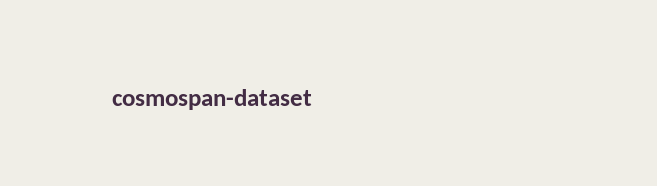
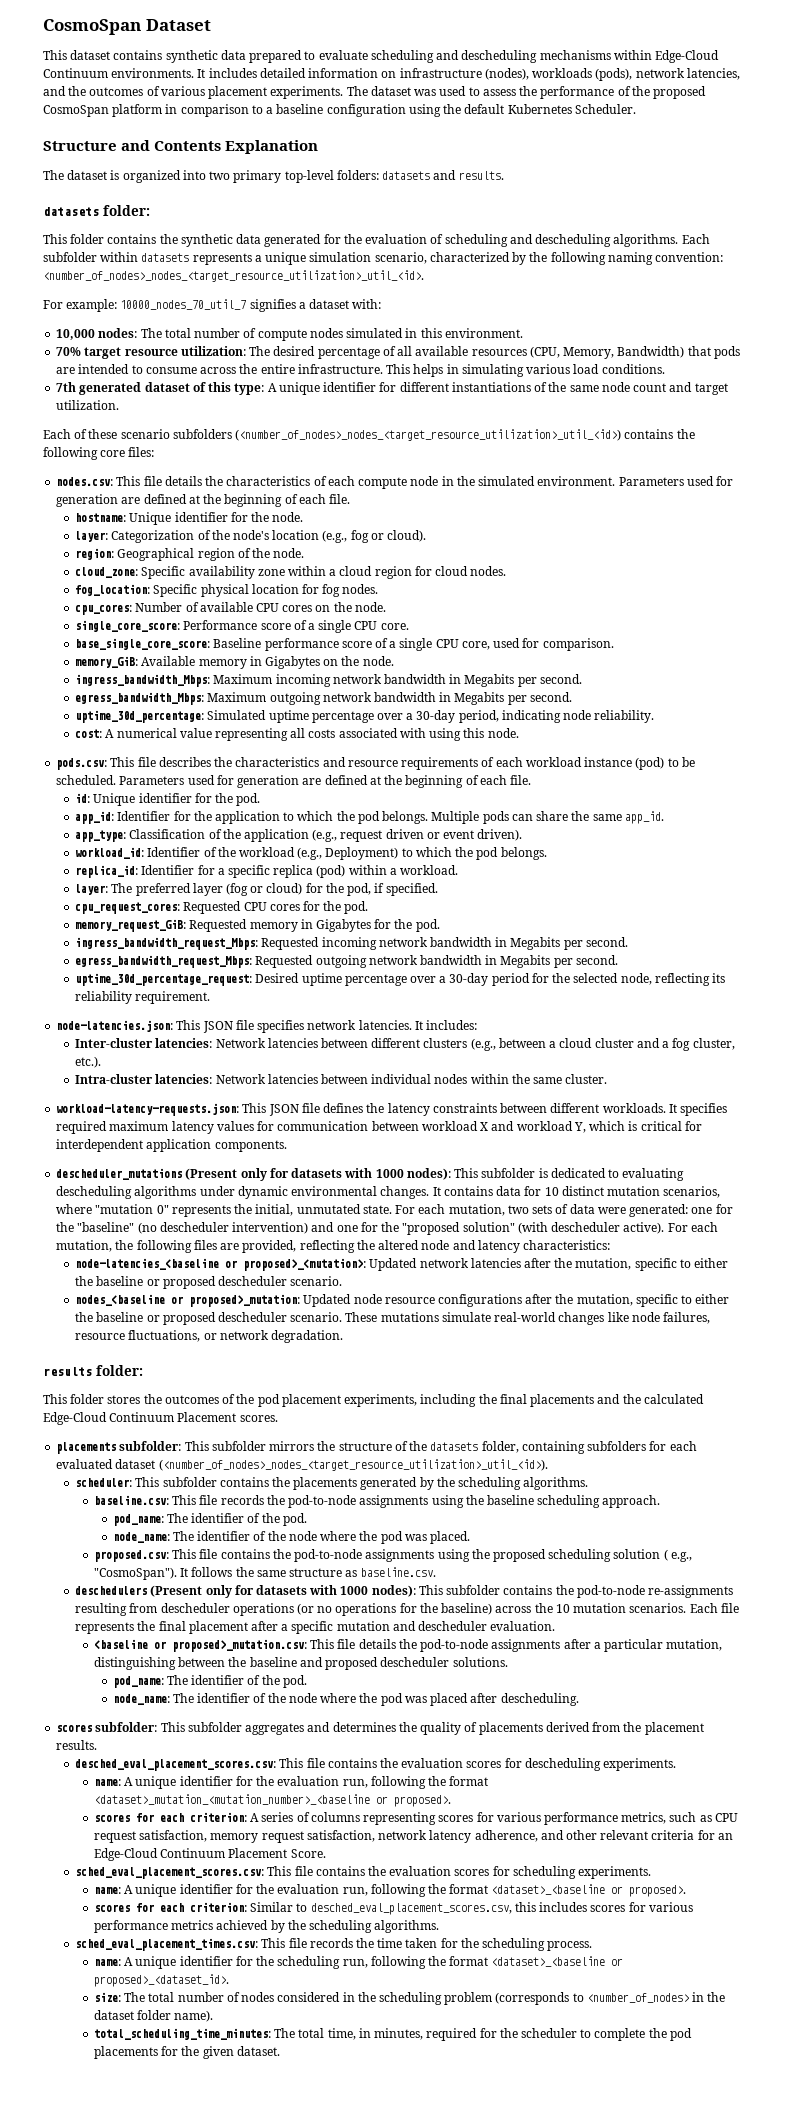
[112,89,312,110] cosmospan-dataset -> [43,19,211,35] [43,50,720,63] [43,68,740,81] [43,86,707,99] [43,104,636,117] [43,140,319,154] [43,170,504,183] [43,205,150,216] [43,234,710,247] [43,252,724,265] [43,270,424,282] [43,299,382,312] [56,328,523,341] [56,346,740,359] [56,364,665,377] [56,382,728,395] [56,400,120,410] [43,429,695,441] [43,447,155,460] [56,476,734,489] [56,494,351,507] [75,512,304,525] [75,530,427,543] [75,548,305,561] [75,566,507,579] [75,584,379,597] [75,602,386,615] [75,620,409,633] [75,638,614,651] [75,656,394,669] [75,674,582,687] [75,692,572,705] [75,710,655,723] [75,728,519,741] [56,757,695,770] [56,775,532,788] [75,793,261,806] [75,811,664,824] [75,829,523,842] [75,847,547,860] [75,865,459,878] [75,883,438,896] [75,901,369,914] [75,919,440,932] [75,937,628,950] [75,955,618,968] [75,973,726,986] [75,991,211,1004] [56,1020,478,1033] [75,1038,735,1051] [75,1056,102,1068] [75,1074,608,1084] [56,1103,728,1116] [56,1121,702,1134] [56,1139,287,1152] [56,1168,685,1181] [56,1186,721,1199] [56,1204,733,1217] [56,1222,718,1235] [56,1240,611,1253] [75,1258,729,1271] [75,1276,343,1289] [75,1294,730,1307] [75,1312,711,1325] [75,1330,343,1343] [43,1365,143,1376] [43,1394,704,1407] [43,1412,278,1425] [56,1441,697,1454] [56,1459,548,1471] [75,1477,589,1490] [93,1495,661,1508] [112,1513,307,1526] [112,1531,471,1544] [93,1549,692,1562] [93,1567,436,1580] [75,1585,734,1598] [75,1603,739,1616] [75,1621,556,1634] [93,1639,723,1652] [93,1657,508,1670] [112,1675,307,1688] [112,1693,579,1706] [56,1722,704,1735] [56,1740,98,1750] [75,1758,677,1771] [93,1776,489,1789] [93,1794,451,1807] [93,1812,738,1825] [93,1830,733,1843] [93,1848,326,1861] [75,1866,652,1879] [93,1884,687,1897] [93,1902,693,1915] [93,1920,440,1933] [75,1938,593,1951] [93,1956,624,1969] [93,1974,229,1987] [93,1992,726,2005] [93,2010,214,2022] [93,2028,692,2041] [93,2046,280,2059] CosmoSpan Dataset // This dataset contains synthetic data prepared to evaluate scheduling and descheduling mechanisms within Edge-Cloud Continuum environments. It includes detailed information on infrastructure (nodes), workloads (pods), network latencies, and the outcomes of various placement experiments. The dataset was used to assess the performance of the proposed CosmoSpan platform in comparison to a baseline configuration using the default Kubernetes Scheduler. // Structure and Contents Explanation // The dataset is organized into two primary top-level folders: datasets and results. // datasets folder: // This folder contains the synthetic data generated for the evaluation of scheduling and descheduling algorithms. Each subfolder within datasets represents a unique simulation scenario, characterized by the following naming convention: <number_of_nodes>_nodes_<target_resource_utilization>_util_<id>. // For example: 10000_nodes_70_util_7 signifies a dataset with: // 10,000 nodes: The total number of compute nodes simulated in this environment. // 70% target resource utilization: The desired percentage of all available resources (CPU, Memory, Bandwidth) that pods are intended to consume across the entire infrastructure. This helps in simulating various load conditions. // 7th generated dataset of this type: A unique identifier for different instantiations of the same node count and target utilization. // Each of these scenario subfolders (<number_of_nodes>_nodes_<target_resource_utilization>_util_<id>) contains the following core files: // nodes.csv: This file details the characteristics of each compute node in the simulated environment. Parameters used for generation are defined at the beginning of each file. // hostname: Unique identifier for the node. // layer: Categorization of the node's location (e.g., fog or cloud). // region: Geographical region of the node. // cloud_zone: Specific availability zone within a cloud region for cloud nodes. // fog_location: Specific physical location for fog nodes. // cpu_cores: Number of available CPU cores on the node. // single_core_score: Performance score of a single CPU core. // base_single_core_score: Baseline performance score of a single CPU core, used for comparison. // memory_GiB: Available memory in Gigabytes on the node. // ingress_bandwidth_Mbps: Maximum incoming network bandwidth in Megabits per second. // egress_bandwidth_Mbps: Maximum outgoing network bandwidth in Megabits per second. // uptime_30d_percentage: Simulated uptime percentage over a 30-day period, indicating node reliability. // cost: A numerical value representing all costs associated with using this node. // pods.csv: This file describes the characteristics and resource requirements of each workload instance (pod) to be scheduled. Parameters used for generation are defined at the beginning of each file. // id: Unique identifier for the pod. // app_id: Identifier for the application to which the pod belongs. Multiple pods can share the same app_id. // app_type: Classification of the application (e.g., request driven or event driven). // workload_id: Identifier of the workload (e.g., Deployment) to which the pod belongs. // replica_id: Identifier for a specific replica (pod) within a workload. // layer: The preferred layer (fog or cloud) for the pod, if specified. // cpu_request_cores: Requested CPU cores for the pod. // memory_request_GiB: Requested memory in Gigabytes for the pod. // ingress_bandwidth_request_Mbps: Requested incoming network bandwidth in Megabits per second. // egress_bandwidth_request_Mbps: Requested outgoing network bandwidth in Megabits per second. // uptime_30d_percentage_request: Desired uptime percentage over a 30-day period for the selected node, reflecting its reliability requirement. // node-latencies.json: This JSON file specifies network latencies. It includes: // Inter-cluster latencies: Network latencies between different clusters (e.g., between a cloud cluster and a fog cluster, etc.). // Intra-cluster latencies: Network latencies between individual nodes within the same cluster. // workload-latency-requests.json: This JSON file defines the latency constraints between different workloads. It specifies required maximum latency values for communication between workload X and workload Y, which is critical for interdependent application components. // descheduler_mutations (Present only for datasets with 1000 nodes): This subfolder is dedicated to evaluating descheduling algorithms under dynamic environmental changes. It contains data for 10 distinct mutation scenarios, where "mutation 0" represents the initial, unmutated state. For each mutation, two sets of data were generated: one for the "baseline" (no descheduler intervention) and one for the "proposed solution" (with descheduler active). For each mutation, the following files are provided, reflecting the altered node and latency characteristics: // node-latencies_<baseline or proposed>_<mutation>: Updated network latencies after the mutation, specific to either the baseline or proposed descheduler scenario. // nodes_<baseline or proposed>_mutation: Updated node resource configurations after the mutation, specific to either the baseline or proposed descheduler scenario. These mutations simulate real-world changes like node failures, resource fluctuations, or network degradation. // results folder: // This folder stores the outcomes of the pod placement experiments, including the final placements and the calculated Edge-Cloud Continuum Placement scores. // placements subfolder: This subfolder mirrors the structure of the datasets folder, containing subfolders for each evaluated dataset (<number_of_nodes>_nodes_<target_resource_utilization>_util_<id>). // scheduler: This subfolder contains the placements generated by the scheduling algorithms. // baseline.csv: This file records the pod-to-node assignments using the baseline scheduling approach. // pod_name: The identifier of the pod. // node_name: The identifier of the node where the pod was placed. // proposed.csv: This file contains the pod-to-node assignments using the proposed scheduling solution ( e.g., "CosmoSpan"). It follows the same structure as baseline.csv. // deschedulers (Present only for datasets with 1000 nodes): This subfolder contains the pod-to-node re-assignments resulting from descheduler operations (or no operations for the baseline) across the 10 mutation scenarios. Each file represents the final placement after a specific mutation and descheduler evaluation. // <baseline or proposed>_mutation.csv: This file details the pod-to-node assignments after a particular mutation, distinguishing between the baseline and proposed descheduler solutions. // pod_name: The identifier of the pod. // node_name: The identifier of the node where the pod was placed after descheduling. // scores subfolder: This subfolder aggregates and determines the quality of placements derived from the placement results. // desched_eval_placement_scores.csv: This file contains the evaluation scores for descheduling experiments. // name: A unique identifier for the evaluation run, following the format <dataset>_mutation_<mutation_number>_<baseline or proposed>. // scores for each criterion: A series of columns representing scores for various performance metrics, such as CPU request satisfaction, memory request satisfaction, network latency adherence, and other relevant criteria for an Edge-Cloud Continuum Placement Score. // sched_eval_placement_scores.csv: This file contains the evaluation scores for scheduling experiments. // name: A unique identifier for the evaluation run, following the format <dataset>_<baseline or proposed>. // scores for each criterion: Similar to desched_eval_placement_scores.csv, this includes scores for various performance metrics achieved by the scheduling algorithms. // sched_eval_placement_times.csv: This file records the time taken for the scheduling process. // name: A unique identifier for the scheduling run, following the format <dataset>_<baseline or proposed>_<dataset_id>. // size: The total number of nodes considered in the scheduling problem (corresponds to <number_of_nodes> in the dataset folder name). // total_scheduling_time_minutes: The total time, in minutes, required for the scheduler to complete the pod placements for the given dataset.

